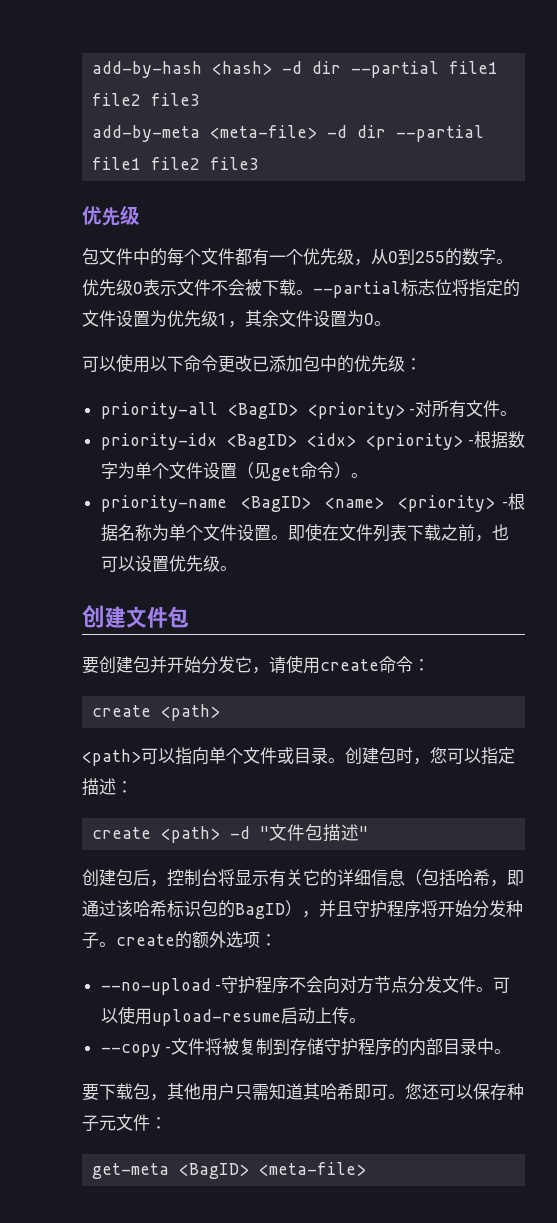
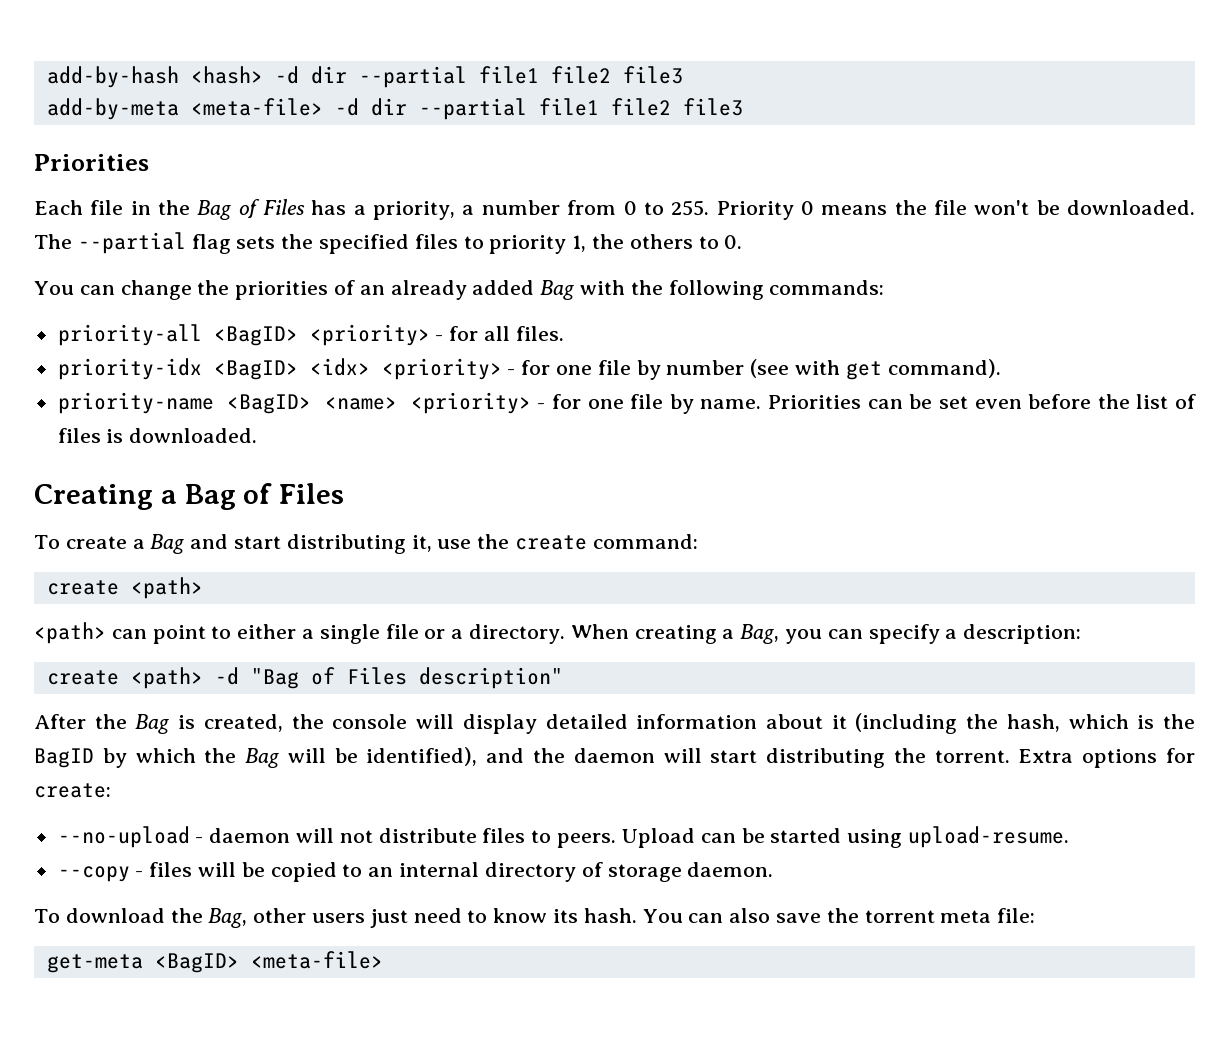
[82,205,140,226] [82,248,513,266] [82,279,520,298] [82,310,391,328] [82,354,422,373] 优先级 // 包文件中的每个文件都有一个优先级，从0到255的数字。优先级0表示文件不会被下载。--partial标志位将指定的文件设置为优先级1，其余文件设置为0。 // 可以使用以下命令更改已添加包中的优先级： -> [34,154,149,171] [34,199,1195,220] [34,232,743,254] [34,280,885,300] Priorities // Each file in the Bag of Files has a priority, a number from 0 to 255. Priority 0 means the file won't be downloaded. The --partial flag sets the specified files to priority 1, the others to 0. // You can change the priorities of an already added Bag with the following commands:
[415,400,518,418] 对所有文件。 -> [449,326,564,341] for all files.
[474,431,525,449] [100,462,368,481] 根据数字为单个文件设置（见get命令）。 -> [521,359,1001,380] for one file by number (see with get command).
[508,493,525,510] [100,523,509,542] [100,555,237,572] [82,605,189,628] [82,655,430,674] [92,704,221,721] [82,747,515,766] [82,778,133,796] [92,824,369,843] [82,869,524,887] [82,900,523,919] [82,931,277,949] [100,976,511,995] [100,1006,366,1026] [100,1038,512,1057] [82,1083,524,1101] [82,1114,167,1132] 根据名称为单个文件设置。即使在文件列表下载之前，也可以设置优先级。 // 创建文件包 // 要创建包并开始分发它，请使用create命令： // create <path> // <path>可以指向单个文件或目录。创建包时，您可以指定描述： // create <path> -d "文件包描述" // 创建包后，控制台将显示有关它的详细信息（包括哈希，即通过该哈希标识包的BagID），并且守护程序将开始分发种子。create的额外选项： // --no-upload -守护程序不会向对方节点分发文件。可以使用upload-resume启动上传。 // --copy -文件将被复制到存储守护程序的内部目录中。 // 要下载包，其他用户只需知道其哈希即可。您还可以保存种子元文件： -> [551,394,1196,414] [57,428,258,443] [34,483,345,510] [34,534,698,554] [46,577,203,599] [34,622,1082,644] [46,667,563,689] [34,713,1195,734] [34,747,1196,768] [34,783,111,798] [57,826,1069,848] [57,862,774,882] [34,908,1036,928] for one file by name. Priorities can be set even before the list of files is downloaded. // Creating a Bag of Files // To create a Bag and start distributing it, use the create command: // create <path> // <path> can point to either a single file or a directory. When creating a Bag, you can specify a description: // create <path> -d "Bag of Files description" // After the Bag is created, the console will display detailed information about it (including the hash, which is the BagID by which the Bag will be identified), and the daemon will start distributing the torrent. Extra options for create: // --no-upload - daemon will not distribute files to peers. Upload can be started using upload-resume. // --copy - files will be copied to an internal directory of storage daemon. // To download the Bag, other users just need to know its hash. You can also save the torrent meta file:

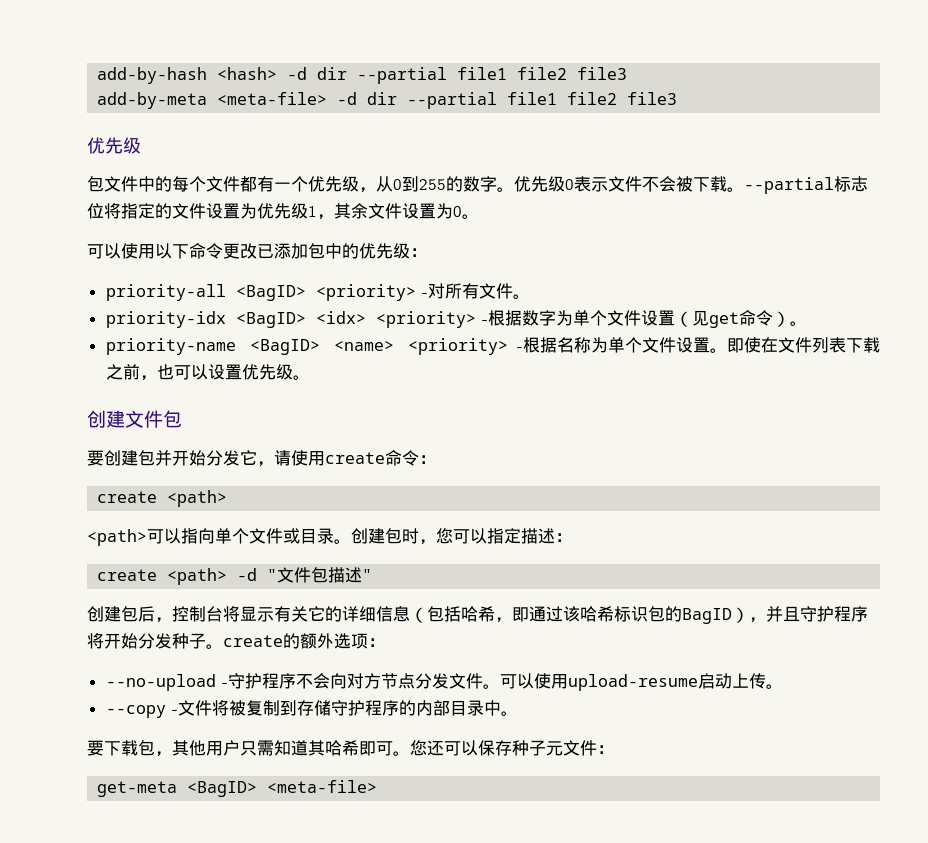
[34,154,149,171] [34,199,1195,220] [34,232,743,254] [34,280,885,300] Priorities // Each file in the Bag of Files has a priority, a number from 0 to 255. Priority 0 means the file won't be downloaded. The --partial flag sets the specified files to priority 1, the others to 0. // You can change the priorities of an already added Bag with the following commands: -> [87,137,141,154] [87,176,868,194] [87,203,479,220] [87,243,427,259] 优先级 // 包文件中的每个文件都有一个优先级，从0到255的数字。优先级0表示文件不会被下载。--partial标志位将指定的文件设置为优先级1，其余文件设置为0。 // 可以使用以下命令更改已添加包中的优先级：
[449,326,564,341] for all files. -> [427,283,530,299] 对所有文件。
[521,359,1001,380] for one file by number (see with get command). -> [487,310,807,328] 根据数字为单个文件设置（见get命令）。
[551,394,1196,414] [57,428,258,443] [34,483,345,510] [34,534,698,554] [46,577,203,599] [34,622,1082,644] [46,667,563,689] [34,713,1195,734] [34,747,1196,768] [34,783,111,798] [57,826,1069,848] [57,862,774,882] [34,908,1036,928] for one file by name. Priorities can be set even before the list of files is downloaded. // Creating a Bag of Files // To create a Bag and start distributing it, use the create command: // create <path> // <path> can point to either a single file or a directory. When creating a Bag, you can specify a description: // create <path> -d "Bag of Files description" // After the Bag is created, the console will display detailed information about it (including the hash, which is the BagID by which the Bag will be identified), and the daemon will start distributing the torrent. Extra options for create: // --no-upload - daemon will not distribute files to peers. Upload can be started using upload-resume. // --copy - files will be copied to an internal directory of storage daemon. // To download the Bag, other users just need to know its hash. You can also save the torrent meta file: -> [523,337,880,353] [105,364,310,381] [87,410,182,428] [87,450,436,467] [97,490,228,507] [87,528,572,546] [97,567,373,585] [87,606,868,624] [87,633,385,649] [105,673,783,691] [105,700,518,718] [87,740,614,757] 根据名称为单个文件设置。即使在文件列表下载之前，也可以设置优先级。 // 创建文件包 // 要创建包并开始分发它，请使用create命令： // create <path> // <path>可以指向单个文件或目录。创建包时，您可以指定描述： // create <path> -d "文件包描述" // 创建包后，控制台将显示有关它的详细信息（包括哈希，即通过该哈希标识包的BagID），并且守护程序将开始分发种子。create的额外选项： // --no-upload -守护程序不会向对方节点分发文件。可以使用upload-resume启动上传。 // --copy -文件将被复制到存储守护程序的内部目录中。 // 要下载包，其他用户只需知道其哈希即可。您还可以保存种子元文件：

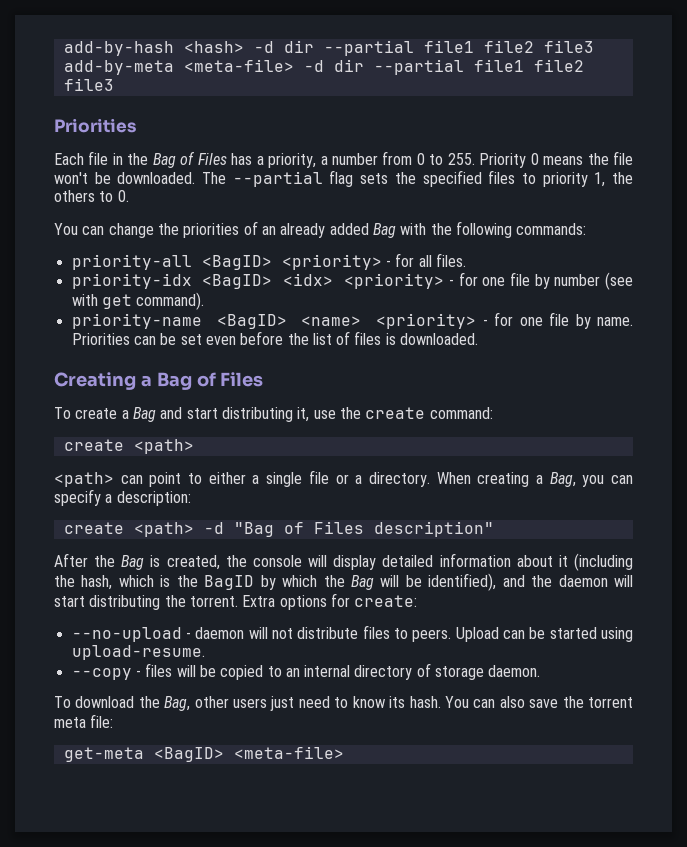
[87,137,141,154] [87,176,868,194] [87,203,479,220] [87,243,427,259] 优先级 // 包文件中的每个文件都有一个优先级，从0到255的数字。优先级0表示文件不会被下载。--partial标志位将指定的文件设置为优先级1，其余文件设置为0。 // 可以使用以下命令更改已添加包中的优先级： -> [54,118,136,133] [54,151,633,168] [54,170,633,187] [54,190,129,202] [54,221,587,238] Priorities // Each file in the Bag of Files has a priority, a number from 0 to 255. Priority 0 means the file won't be downloaded. The --partial flag sets the specified files to priority 1, the others to 0. // You can change the priorities of an already added Bag with the following commands:
[427,283,530,299] 对所有文件。 -> [395,253,466,267] for all files.
[487,310,807,328] 根据数字为单个文件设置（见get命令）。 -> [458,272,633,290] [71,292,205,310] for one file by number (see with get command).
[523,337,880,353] [105,364,310,381] [87,410,182,428] [87,450,436,467] [97,490,228,507] [87,528,572,546] [97,567,373,585] [87,606,868,624] [87,633,385,649] [105,673,783,691] [105,700,518,718] [87,740,614,757] 根据名称为单个文件设置。即使在文件列表下载之前，也可以设置优先级。 // 创建文件包 // 要创建包并开始分发它，请使用create命令： // create <path> // <path>可以指向单个文件或目录。创建包时，您可以指定描述： // create <path> -d "文件包描述" // 创建包后，控制台将显示有关它的详细信息（包括哈希，即通过该哈希标识包的BagID），并且守护程序将开始分发种子。create的额外选项： // --no-upload -守护程序不会向对方节点分发文件。可以使用upload-resume启动上传。 // --copy -文件将被复制到存储守护程序的内部目录中。 // 要下载包，其他用户只需知道其哈希即可。您还可以保存种子元文件： -> [494,312,633,329] [71,331,479,345] [54,372,264,390] [54,407,493,422] [63,439,194,454] [54,470,633,487] [54,489,191,506] [63,521,494,537] [54,553,633,571] [54,573,633,591] [54,593,418,610] [71,625,634,642] [71,645,205,660] [71,663,541,680] [54,696,634,711] [54,714,114,728] for one file by name. Priorities can be set even before the list of files is downloaded. // Creating a Bag of Files // To create a Bag and start distributing it, use the create command: // create <path> // <path> can point to either a single file or a directory. When creating a Bag, you can specify a description: // create <path> -d "Bag of Files description" // After the Bag is created, the console will display detailed information about it (including the hash, which is the BagID by which the Bag will be identified), and the daemon will start distributing the torrent. Extra options for create: // --no-upload - daemon will not distribute files to peers. Upload can be started using upload-resume. // --copy - files will be copied to an internal directory of storage daemon. // To download the Bag, other users just need to know its hash. You can also save the torrent meta file:

